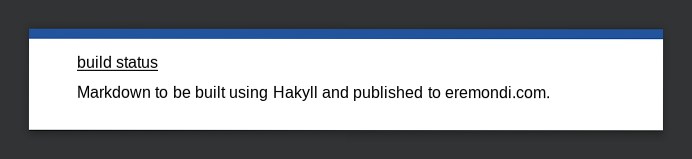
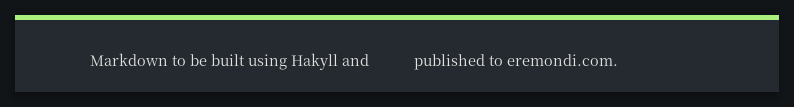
[77,55,160,68] build status // -> (90, 59) none

